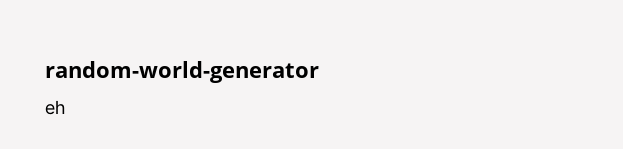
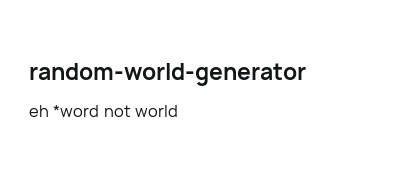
(65, 107) none -> [53,105,179,117] *word not world

